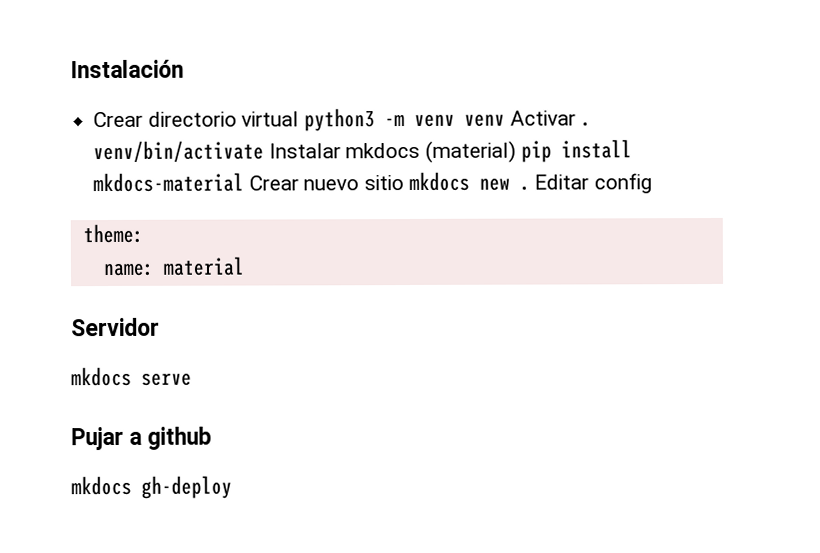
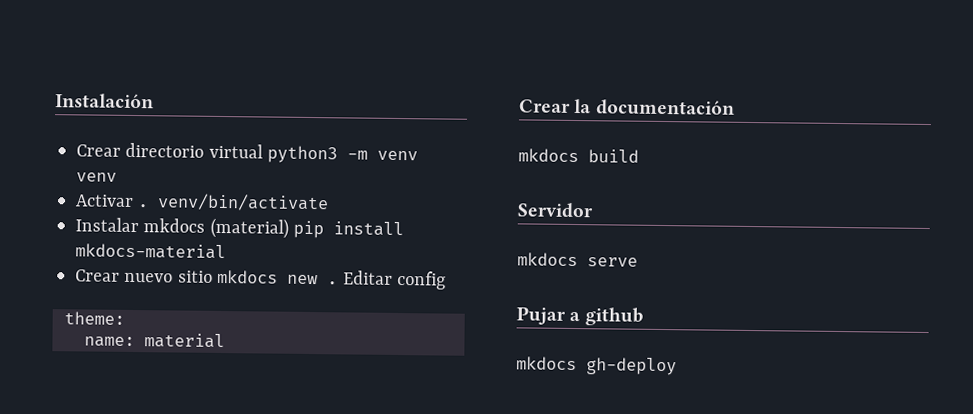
(506, 120) none -> (117, 177) //
(265, 152) none -> (330, 202) //
(245, 182) none -> (226, 251) //
(244, 266) none -> [519,98,735,116] [518,148,639,163] // Crear la documentación // mkdocs build

